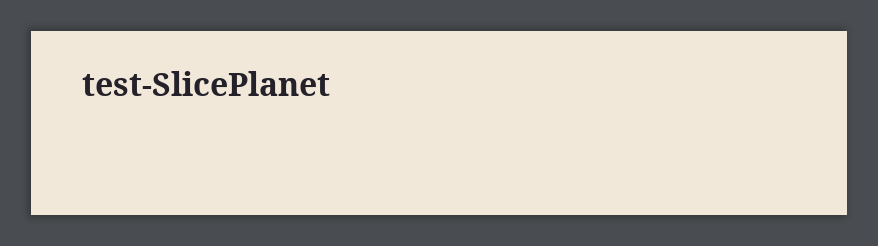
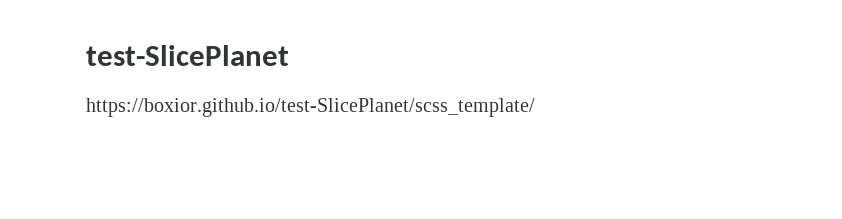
(330, 83) none -> [86,98,535,117] // https://boxior.github.io/test-SlicePlanet/scss_template/

